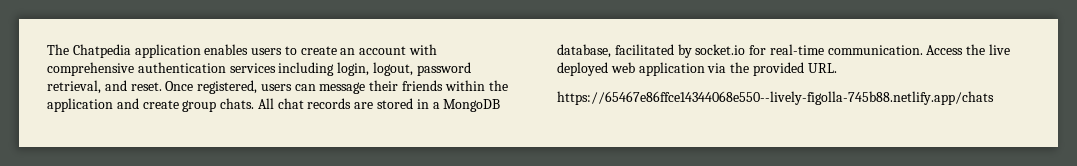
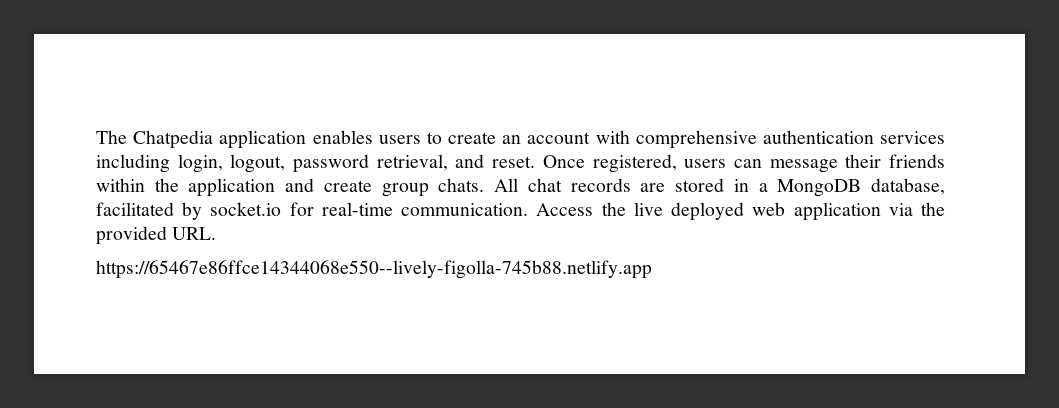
[557,91,994,105] https://65467e86ffce14344068e550--lively-figolla-745b88.netlify.app/chats -> [96,260,652,279] https://65467e86ffce14344068e550--lively-figolla-745b88.netlify.app

